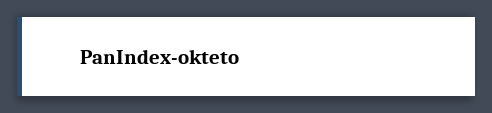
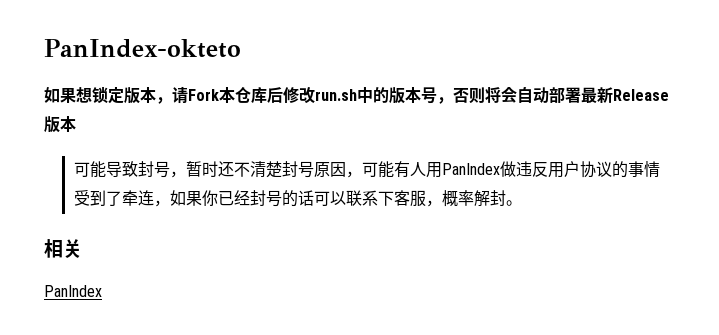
(239, 56) none -> [44,86,669,104] [44,116,76,133] [73,161,660,178] [73,190,522,207] [44,239,82,258] [44,285,102,297] // 如果想锁定版本，请Fork本仓库后修改run.sh中的版本号，否则将会自动部署最新Release版本 // 可能导致封号，暂时还不清楚封号原因，可能有人用PanIndex做违反用户协议的事情受到了牵连，如果你已经封号的话可以联系下客服，概率解封。 // 相关 // PanIndex

